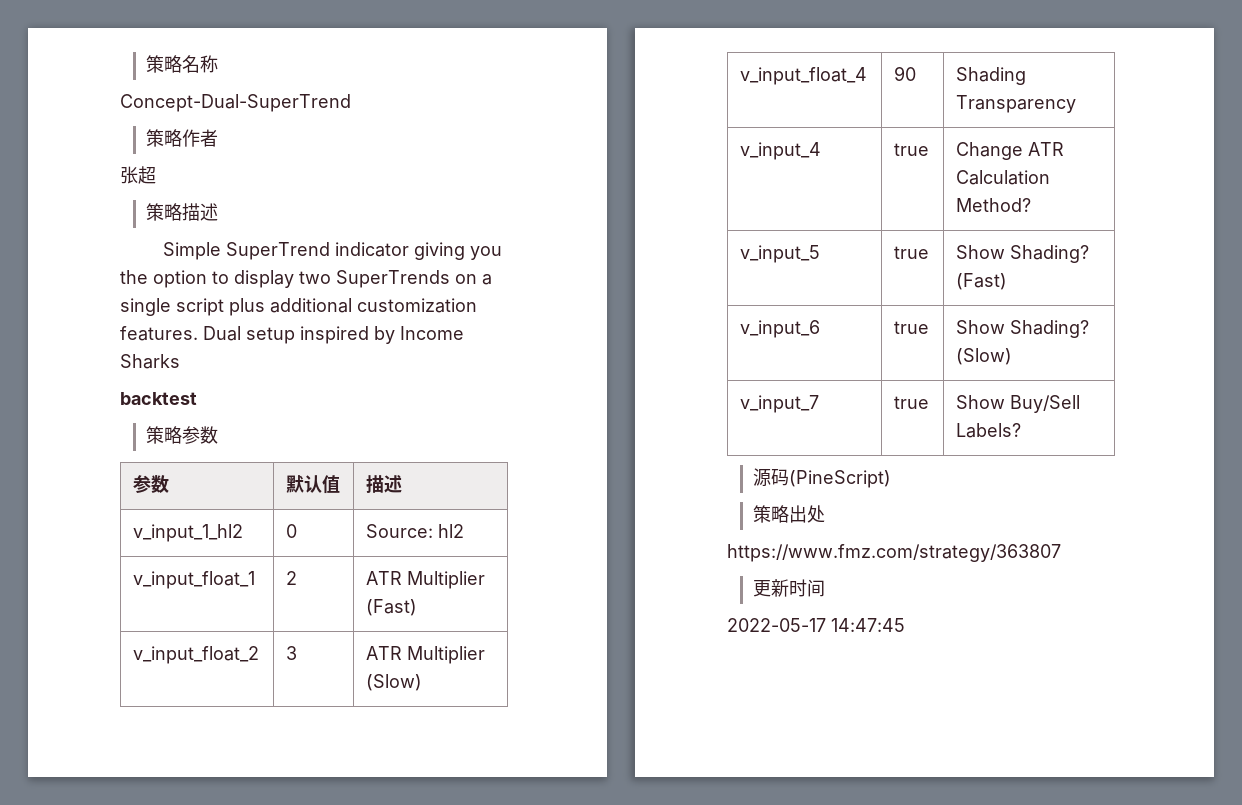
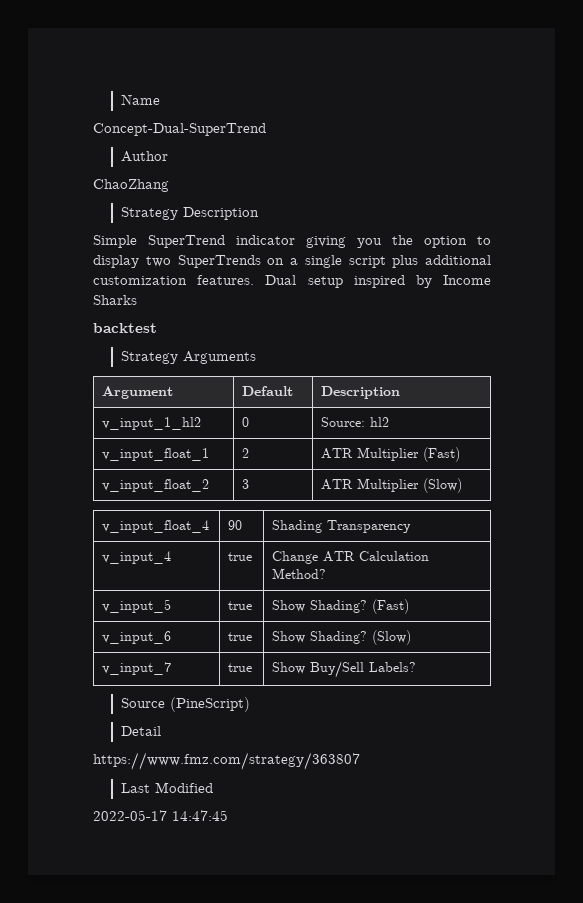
[145,55,218,73] 策略名称 -> [121,94,161,105] Name
[145,129,218,147] [120,166,156,184] [145,203,218,221] 策略作者 // 张超 // 策略描述 -> [121,151,169,162] [93,179,169,192] [121,207,260,220] Author // ChaoZhang // Strategy Description
[145,426,218,444] [133,475,170,493] [286,475,341,494] [366,475,403,493] 策略参数 // 参数 | 默认值 | 描述 -> [121,351,257,364] [102,386,174,399] [242,386,294,396] [321,386,401,399] Strategy Arguments // Argument | Default | Description
[752,468,789,487] 源码 -> [121,698,166,708] Source
[752,505,825,523] 策略出处 -> [121,726,162,736] Detail
[752,579,825,597] 更新时间 -> [121,782,214,793] Last Modified

